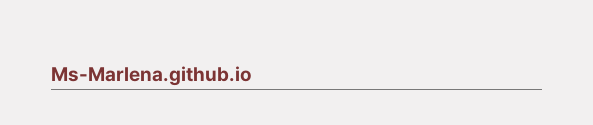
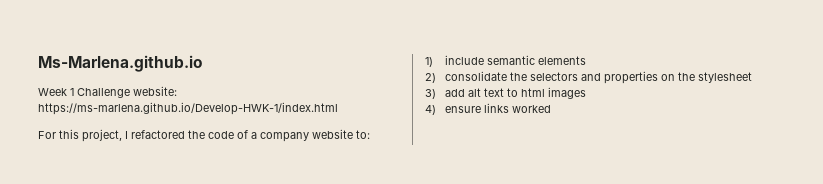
(252, 76) none -> [38,86,177,98] [38,102,338,115] [38,129,370,142] [425,55,587,67] [425,71,753,84] [425,87,587,99] [425,103,552,115] // Week 1 Challenge website: https://ms-marlena.github.io/Develop-HWK-1/index.html // For this project, I refactored the code of a company website to: // 1) include semantic elements // 2) consolidate the selectors and properties on the stylesheet // 3) add alt text to html images // 4) ensure links worked

